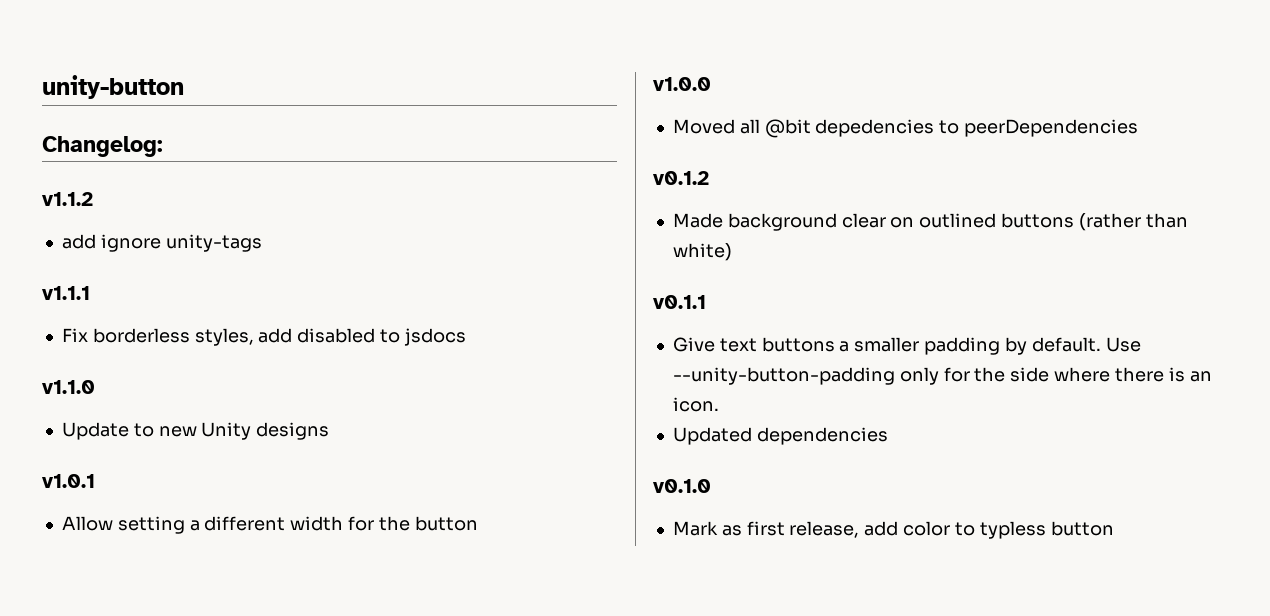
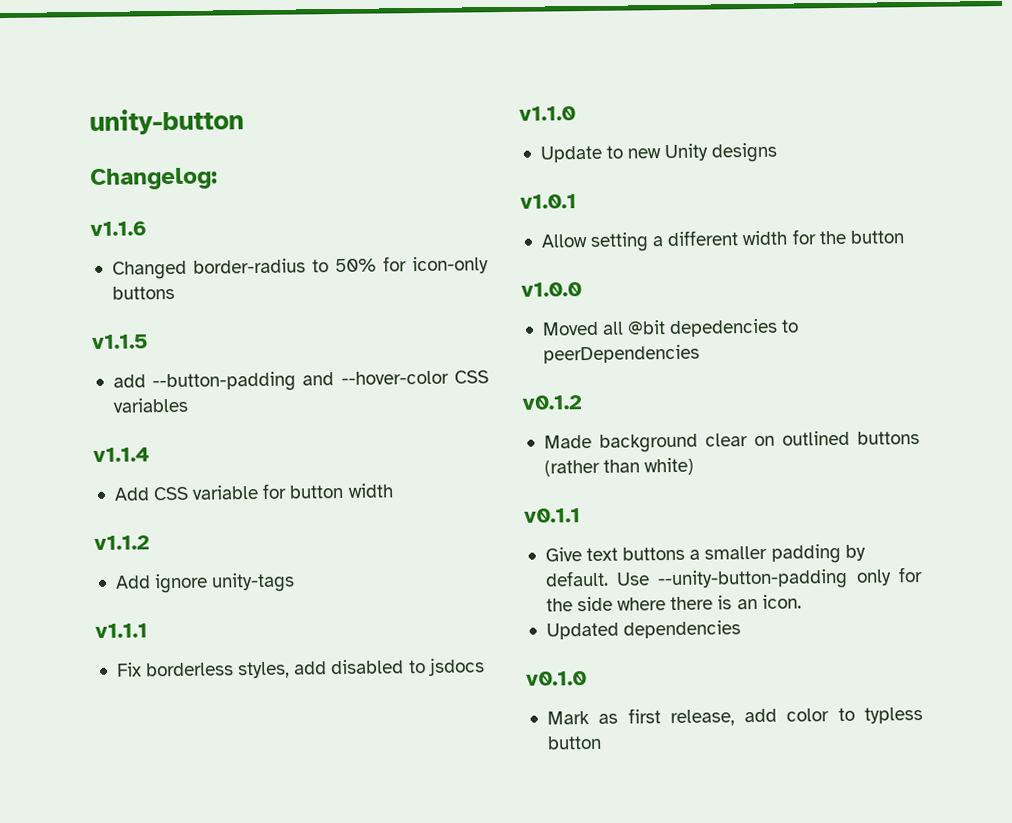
(163, 146) none -> [90,221,147,236] [111,256,489,280] [111,285,175,300] [92,334,148,349] [112,370,490,393] [112,397,188,413] [93,447,150,462] [113,483,394,501] // v1.1.6 // Changed border-radius to 50% for icon-only buttons // v1.1.5 // add --button-padding and --hover-color CSS variables // v1.1.4 // Add CSS variable for button width
[61,234,96,249] add -> [114,575,151,589] Add

